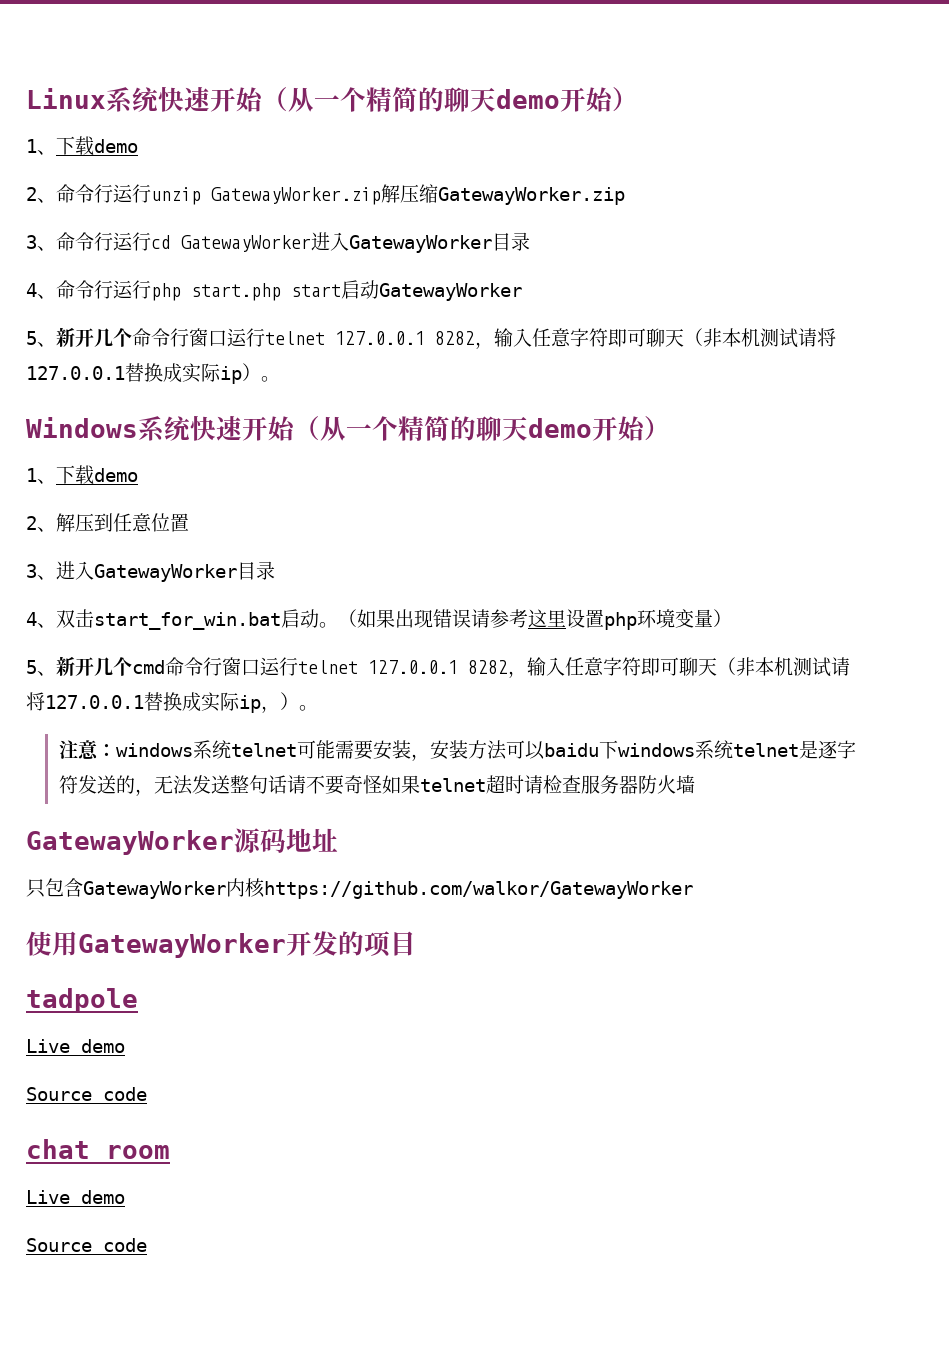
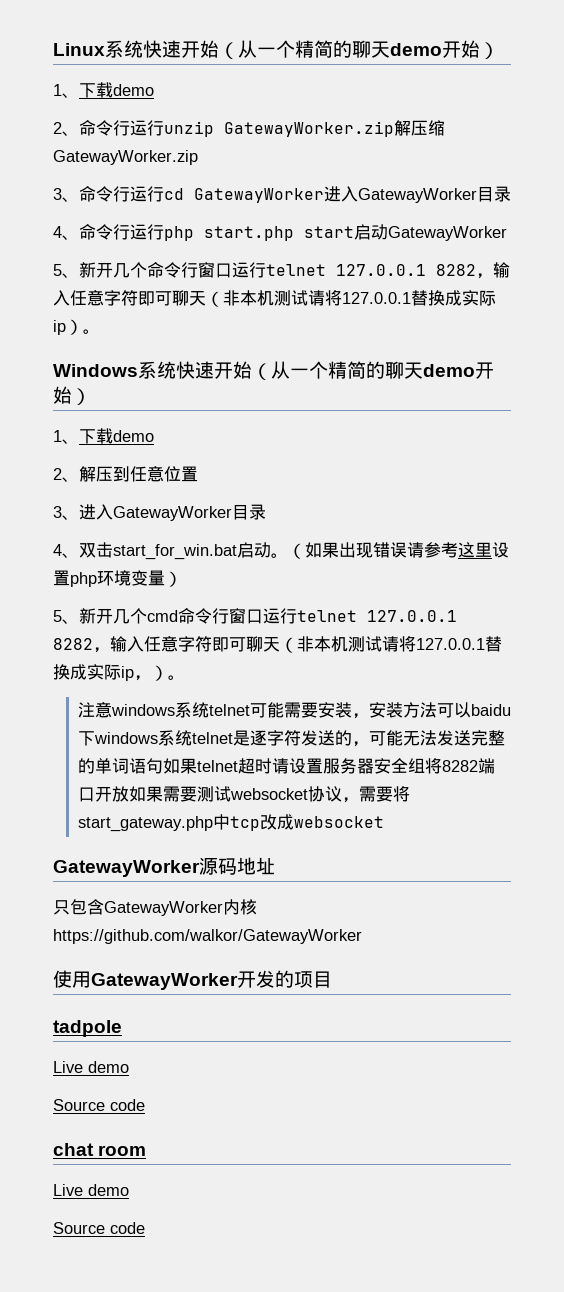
[96,744,116,757] ： -> (112, 710) none
(154, 792) none -> [368,730,403,746] 可能
[229,775,695,795] 整句话请不要奇怪如果telnet超时请检查服务器防火墙 -> [470,730,505,746] [77,758,495,774] [77,786,410,803] [77,814,384,832] 完整的单词语句如果telnet超时请设置服务器安全组将8282端口开放如果需要测试websocket协议，需要将start_gateway.php中tcp改成websocket

